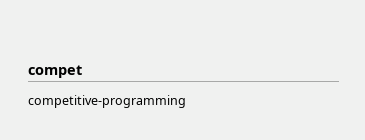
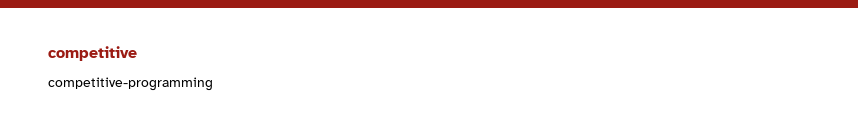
[28,65,82,78] compet -> [48,46,137,61] competitive

